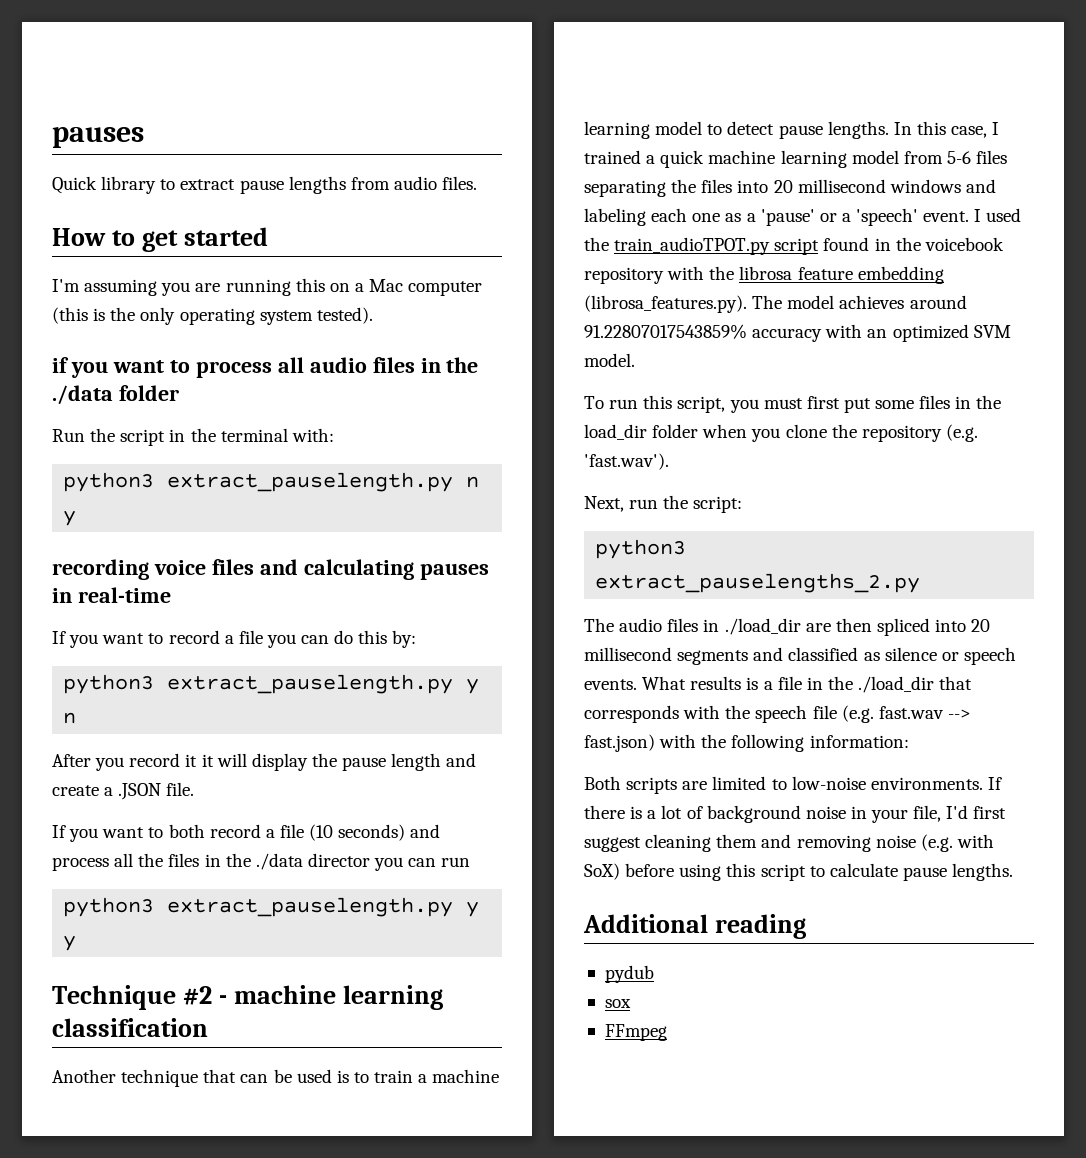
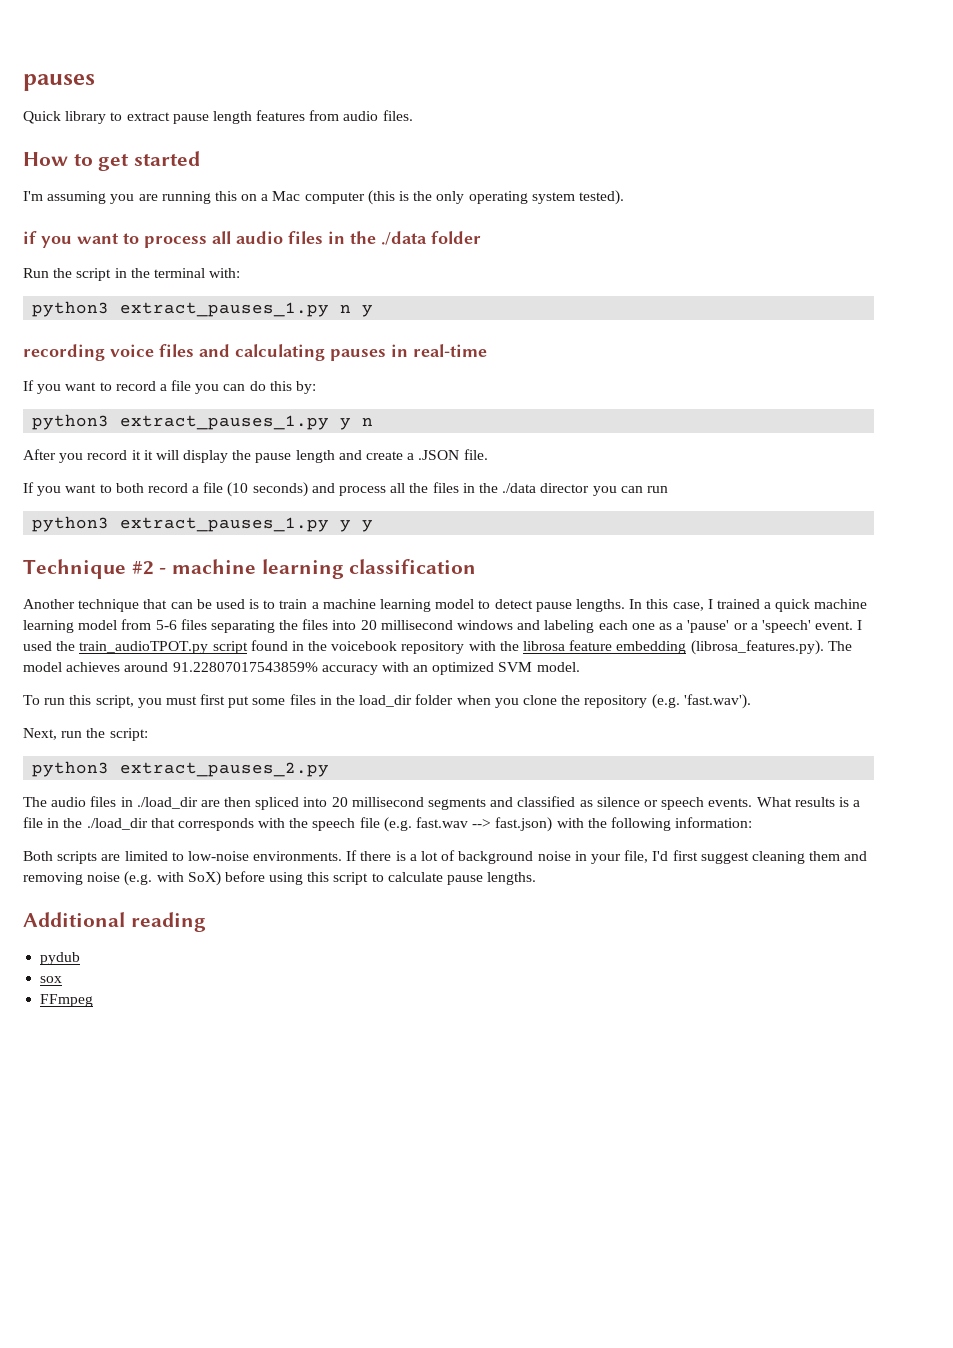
[288,176,346,194] lengths -> [212,110,306,124] length features
[167,472,454,492] extract_pauselength.py -> [120,302,330,317] extract_pauses_1.py
[167,674,454,694] extract_pauselength.py -> [120,415,330,430] extract_pauses_1.py
[167,897,454,917] extract_pauselength.py -> [120,517,330,532] extract_pauses_1.py
[595,573,921,593] extract_pauselengths_2.py -> [120,762,330,777] extract_pauses_2.py

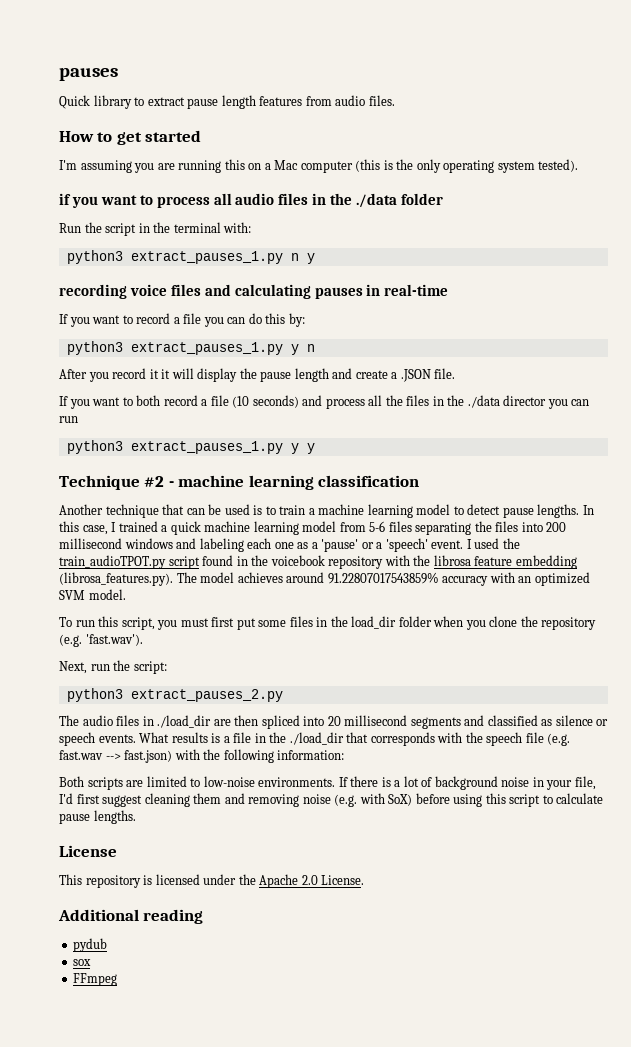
[360,620,377,630] 20 -> [546,522,567,532] 200
(537, 878) none -> [59,845,117,857] [59,874,365,888] // License // This repository is licensed under the Apache 2.0 License.

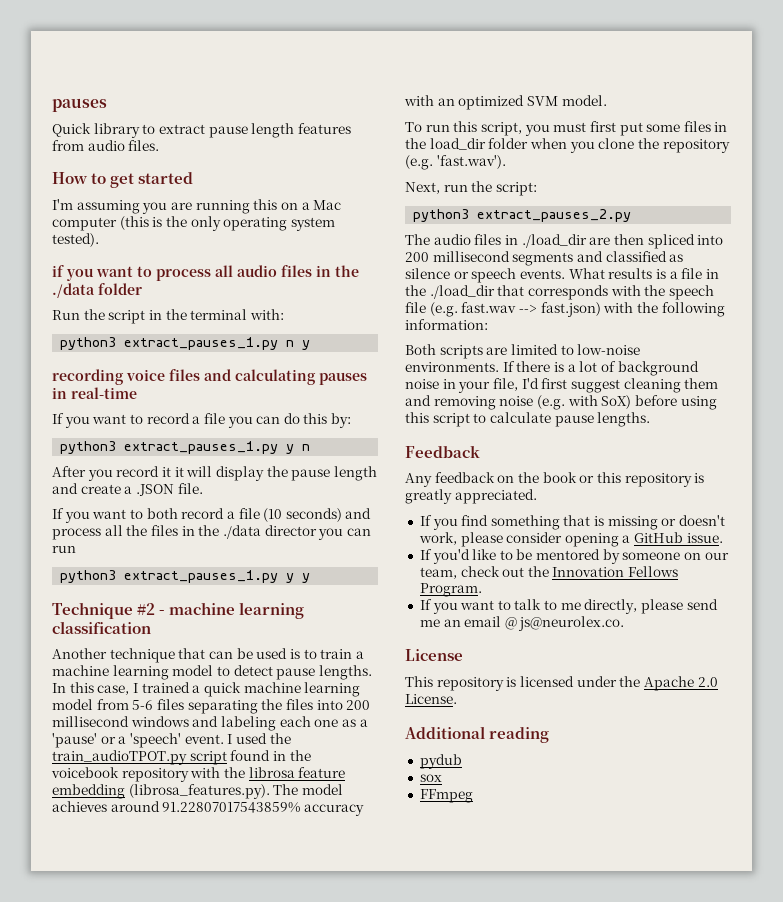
[327,716,341,726] 20 -> [405,252,429,262] 200
(136, 817) none -> [405,445,480,458] [405,472,705,487] [405,489,537,504] [419,515,726,530] [418,532,723,547] [419,549,729,564] [419,566,679,579] [419,583,482,597] [419,599,718,614] [419,616,625,631] // Feedback // Any feedback on the book or this repository is greatly appreciated. // If you find something that is missing or doesn't work, please consider opening a GitHub issue. // If you'd like to be mentored by someone on our team, check out the Innovation Fellows Program. // If you want to talk to me directly, please send me an email @ js@neurolex.co.

